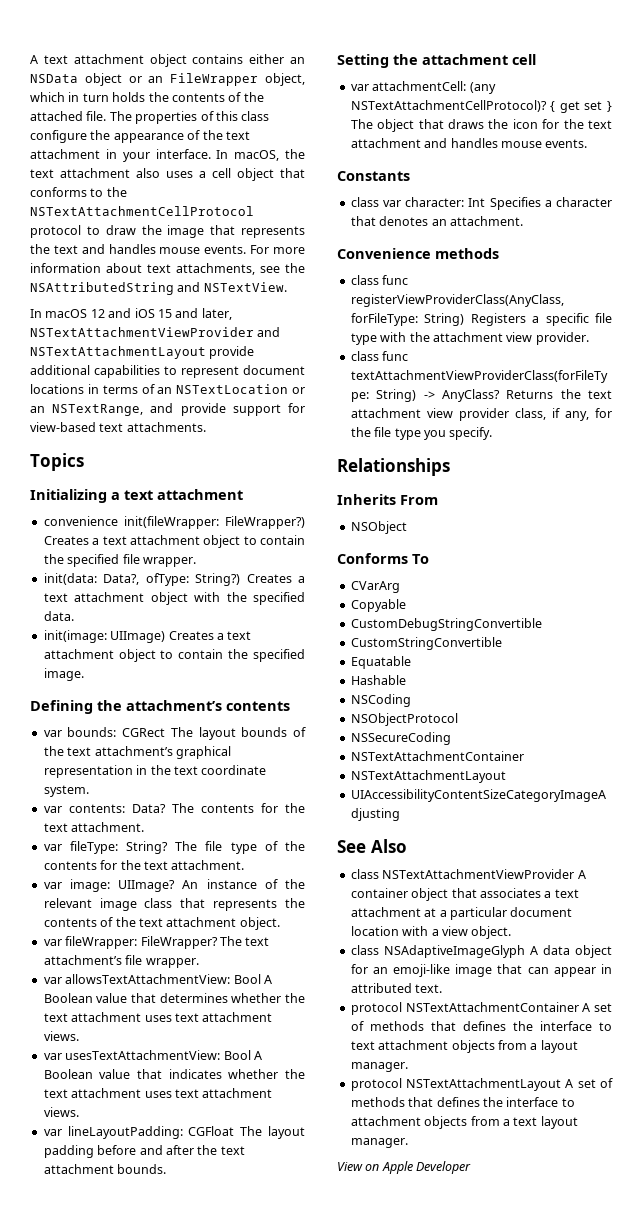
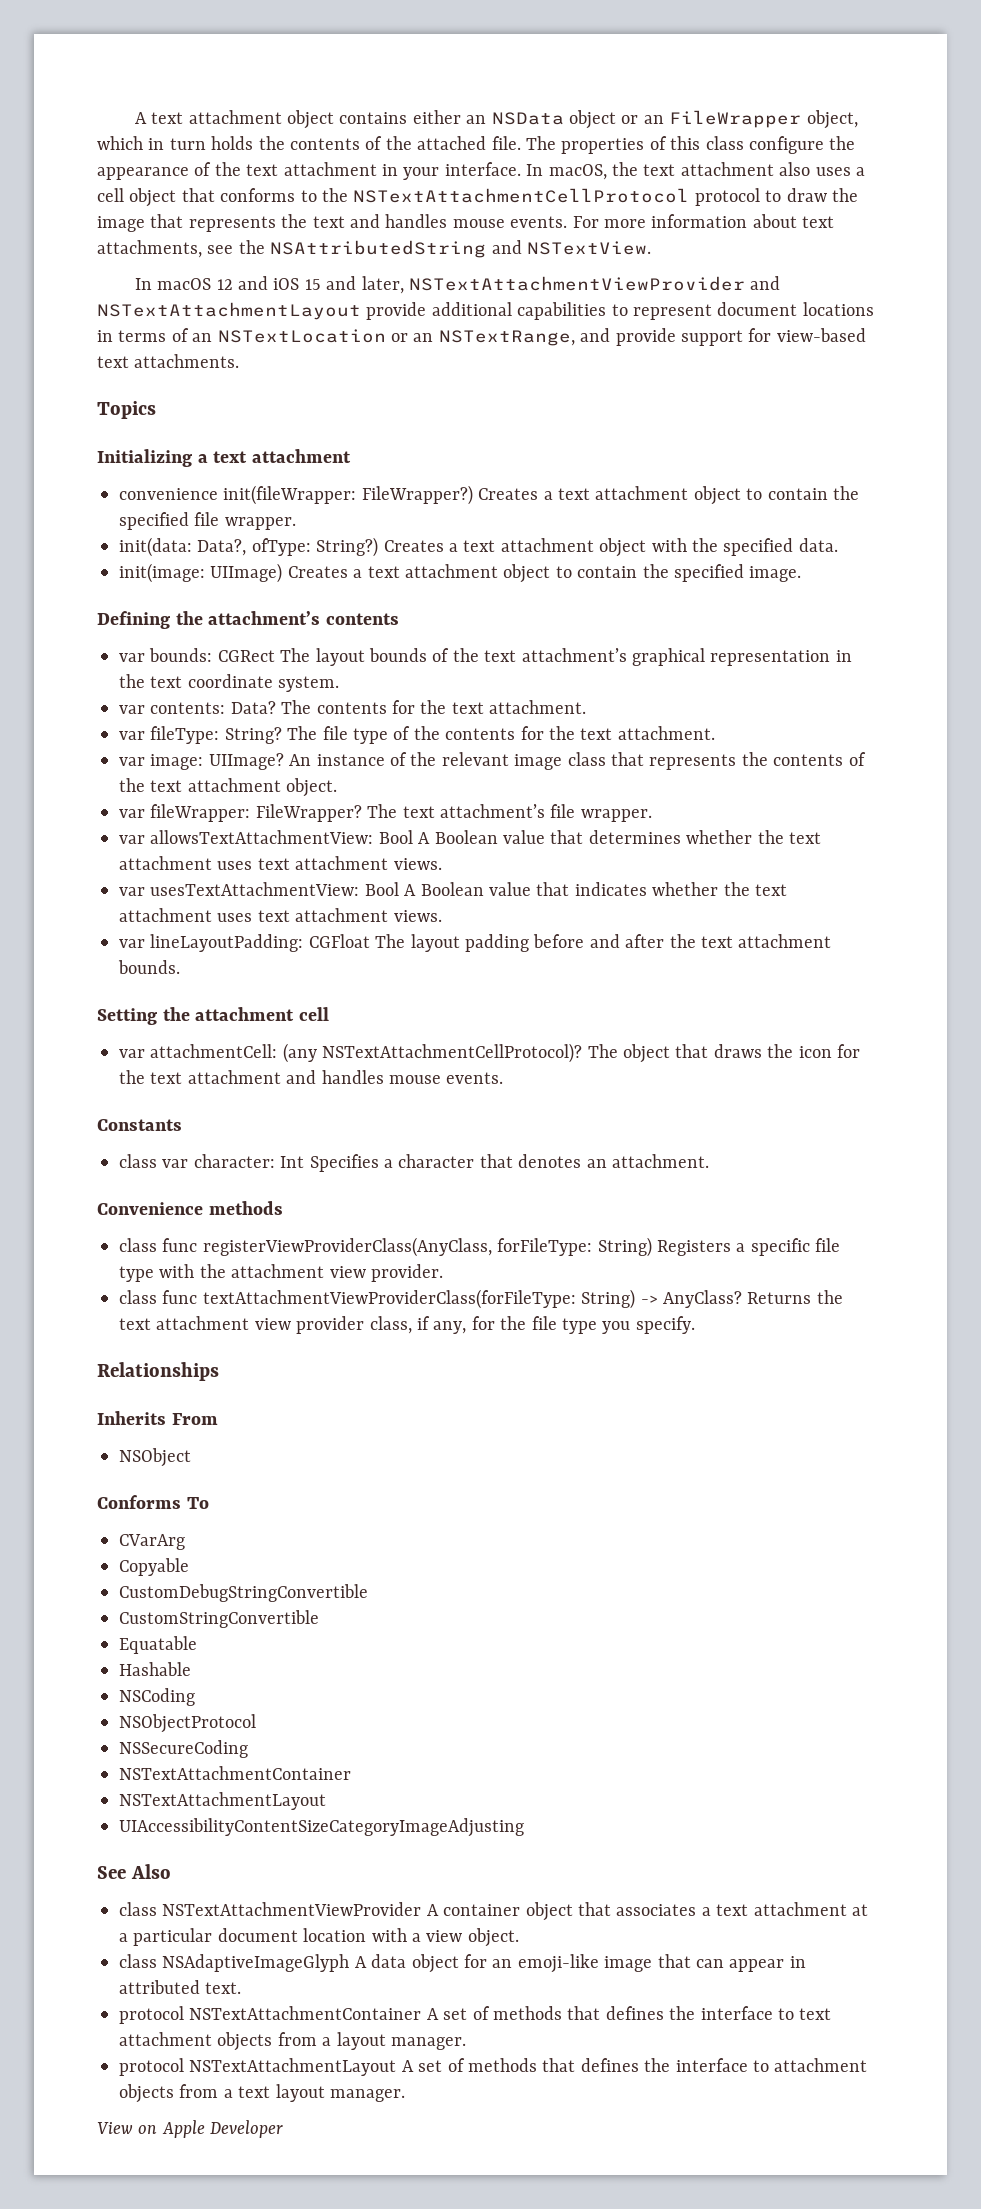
[550,101,612,113] { get set } -> (583, 1053) none

